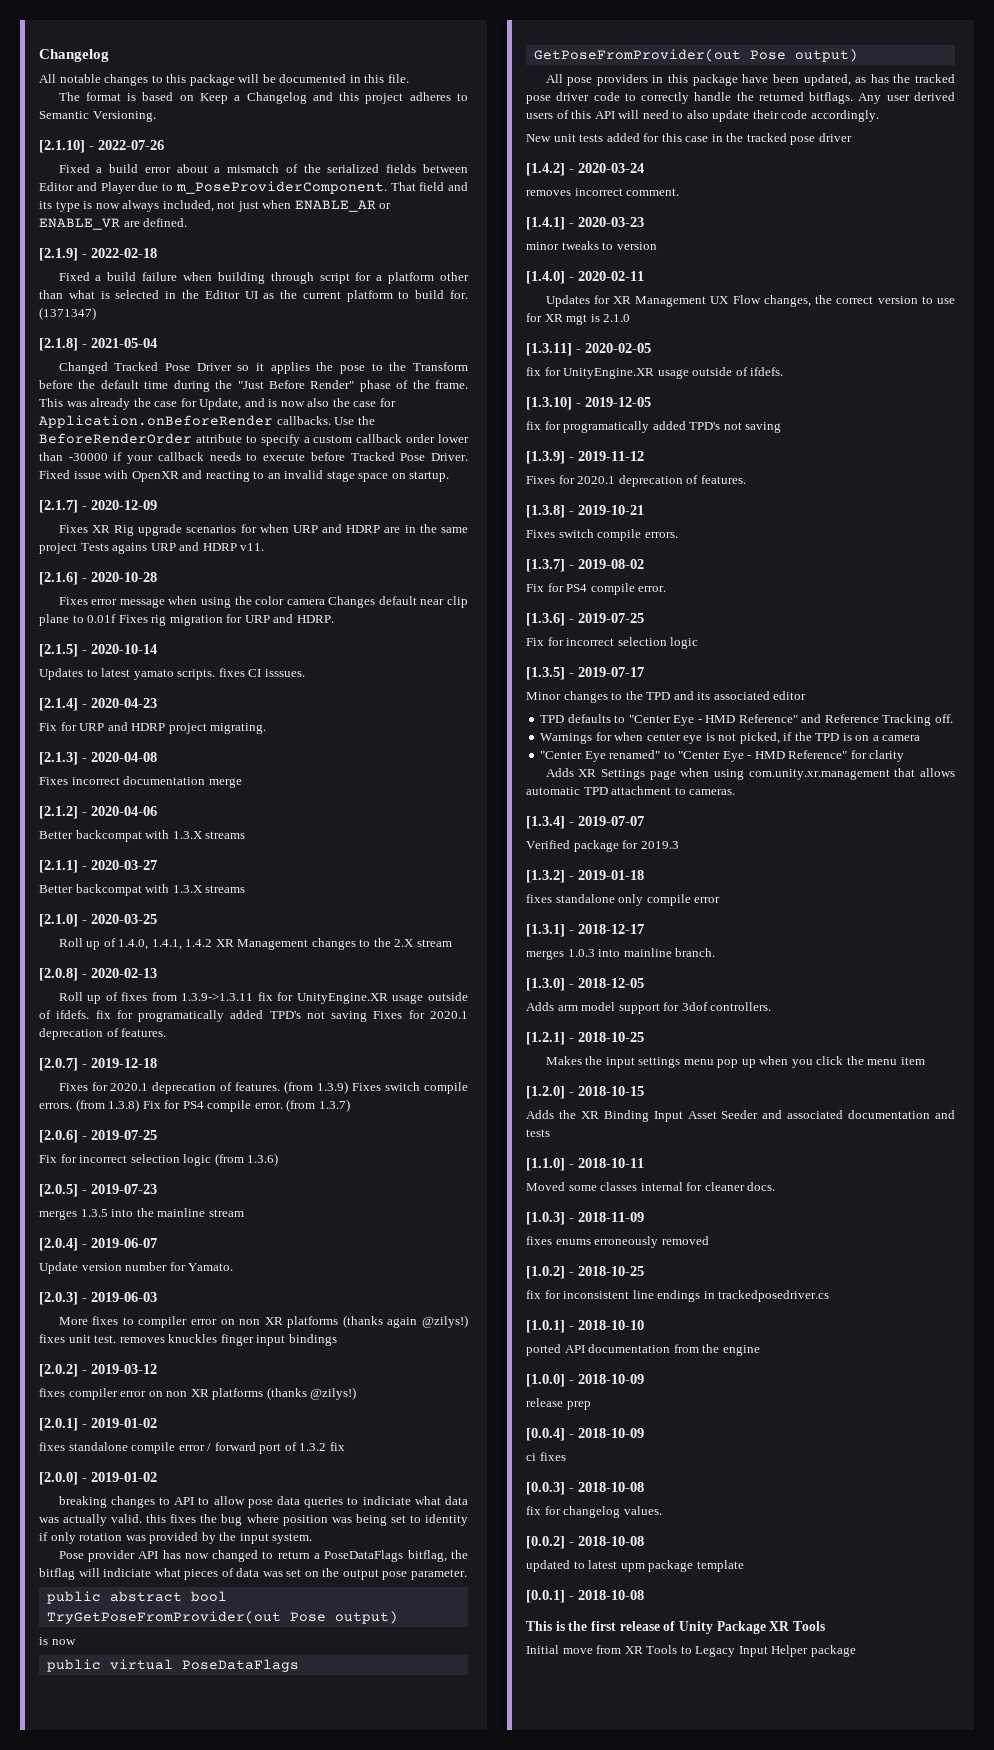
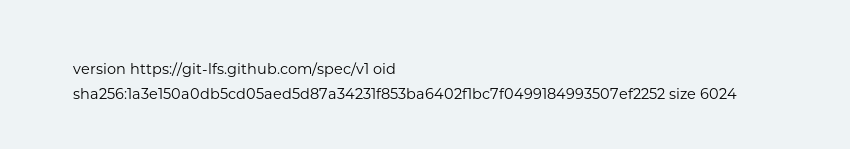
[39,49,109,62] [39,74,409,86] [58,92,469,104] [39,111,156,122] [39,140,164,153] [58,164,469,173] [39,181,468,194] [39,200,392,212] [39,218,188,230] [39,248,157,261] [58,272,469,284] [39,290,468,302] [39,307,96,320] [39,338,157,351] [58,362,468,374] [39,380,469,392] [39,398,396,410] [39,415,375,428] [39,433,469,446] [39,452,468,464] [39,470,450,482] [39,500,157,513] [58,524,469,536] [39,542,265,554] [39,572,157,585] [58,596,468,608] [39,614,334,626] [39,644,157,657] [39,668,305,680] [39,698,157,711] [39,722,267,734] [39,752,157,765] [39,776,242,788] [39,806,157,819] [39,830,246,842] [39,860,157,873] [39,884,246,896] [39,914,157,927] [58,938,452,950] [39,968,157,981] [58,992,468,1004] [39,1010,468,1022] [39,1028,167,1040] [39,1058,157,1071] [58,1081,469,1094] [39,1099,350,1112] [39,1130,157,1143] [39,1153,279,1166] [39,1184,157,1197] [39,1208,244,1220] [39,1238,157,1251] [39,1262,234,1274] [39,1292,157,1305] [58,1315,468,1328] [39,1334,337,1346] [39,1364,157,1377] [39,1387,357,1400] [39,1418,157,1431] [39,1442,345,1454] [39,1472,157,1485] [58,1496,469,1508] [39,1514,469,1526] [39,1532,313,1544] [58,1550,468,1562] [39,1568,467,1580] [46,1591,227,1604] [46,1611,398,1624] [39,1637,76,1645] [46,1659,299,1672] [533,49,858,62] [545,74,955,86] [526,92,955,104] [526,110,879,122] [526,133,852,145] [526,163,644,176] [526,188,680,196] [526,217,644,230] [526,241,657,250] [526,271,644,284] [545,295,955,307] [526,313,631,325] [526,343,651,356] [526,367,784,379] [526,397,651,410] [526,421,782,433] [526,451,644,464] [526,475,746,487] [526,505,644,518] [526,529,678,541] [526,559,644,572] [526,583,667,595] [526,613,644,626] [526,637,699,649] [526,667,644,680] [526,691,807,703] [540,714,953,726] [540,732,921,744] [540,750,905,762] [545,768,955,780] [526,786,736,795] [526,816,644,829] [526,840,679,852] [526,870,644,883] [526,894,721,906] [526,924,644,937] [526,948,716,960] [526,978,644,991] [526,1002,772,1014] [526,1032,644,1045] [545,1056,925,1068] [526,1086,644,1099] [526,1110,955,1122] [526,1129,550,1137] [526,1158,644,1171] [526,1182,776,1191] [526,1212,644,1225] [526,1236,709,1248] [526,1266,644,1279] [526,1290,830,1302] [526,1320,644,1333] [526,1344,760,1356] [526,1374,644,1387] [526,1398,591,1410] [526,1428,644,1441] [526,1452,566,1461] [526,1482,644,1495] [526,1506,662,1518] [526,1536,644,1549] [526,1560,744,1572] [526,1590,644,1603] [526,1621,825,1634] [526,1645,856,1657] Changelog // All notable changes to this package will be documented in this file. // The format is based on Keep a Changelog and this project adheres to Semantic Versioning. // [2.1.10] - 2022-07-26 // Fixed a build error about a mismatch of the serialized fields between Editor and Player due to m_PoseProviderComponent. That field and its type is now always included, not just when ENABLE_AR or ENABLE_VR are defined. // [2.1.9] - 2022-02-18 // Fixed a build failure when building through script for a platform other than what is selected in the Editor UI as the current platform to build for. (1371347) // [2.1.8] - 2021-05-04 // Changed Tracked Pose Driver so it applies the pose to the Transform before the default time during the "Just Before Render" phase of the frame. This was already the case for Update, and is now also the case for Application.onBeforeRender callbacks. Use the BeforeRenderOrder attribute to specify a custom callback order lower than -30000 if your callback needs to execute before Tracked Pose Driver. Fixed issue with OpenXR and reacting to an invalid stage space on startup. // [2.1.7] - 2020-12-09 // Fixes XR Rig upgrade scenarios for when URP and HDRP are in the same project Tests agains URP and HDRP v11. // [2.1.6] - 2020-10-28 // Fixes error message when using the color camera Changes default near clip plane to 0.01f Fixes rig migration for URP and HDRP. // [2.1.5] - 2020-10-14 // Updates to latest yamato scripts. fixes CI isssues. // [2.1.4] - 2020-04-23 // Fix for URP and HDRP project migrating. // [2.1.3] - 2020-04-08 // Fixes incorrect documentation merge // [2.1.2] - 2020-04-06 // Better backcompat with 1.3.X streams // [2.1.1] - 2020-03-27 // Better backcompat with 1.3.X streams // [2.1.0] - 2020-03-25 // Roll up of 1.4.0, 1.4.1, 1.4.2 XR Management changes to the 2.X stream // [2.0.8] - 2020-02-13 // Roll up of fixes from 1.3.9->1.3.11 fix for UnityEngine.XR usage outside of ifdefs. fix for programatically added TPD's not saving Fixes for 2020.1 deprecation of features. // [2.0.7] - 2019-12-18 // Fixes for 2020.1 deprecation of features. (from 1.3.9) Fixes switch compile errors. (from 1.3.8) Fix for PS4 compile error. (from 1.3.7) // [2.0.6] - 2019-07-25 // Fix for incorrect selection logic (from 1.3.6) // [2.0.5] - 2019-07-23 // merges 1.3.5 into the mainline stream // [2.0.4] - 2019-06-07 // Update version number for Yamato. // [2.0.3] - 2019-06-03 // More fixes to compiler error on non XR platforms (thanks again @zilys!) fixes unit test. removes knuckles finger input bindings // [2.0.2] - 2019-03-12 // fixes compiler error on non XR platforms (thanks @zilys!) // [2.0.1] - 2019-01-02 // fixes standalone compile error / forward port of 1.3.2 fix // [2.0.0] - 2019-01-02 // breaking changes to API to allow pose data queries to indiciate what data was actually valid. this fixes the bug where position was being set to identity if only rotation was provided by the input system. // Pose provider API has now changed to return a PoseDataFlags bitflag, the bitflag will indiciate what pieces of data was set on the output pose parameter. // public abstract bool TryGetPoseFromProvider(out Pose output) // is now // public virtual PoseDataFlags GetPoseFromProvider(out Pose output) // All pose providers in this package have been updated, as has the tracked pose driver code to correctly handle the returned bitflags. Any user derived users of this API will need to also update their code accordingly. // New unit tests added for this case in the tracked pose driver // [1.4.2] - 2020-03-24 // removes incorrect comment. // [1.4.1] - 2020-03-23 // minor tweaks to version // [1.4.0] - 2020-02-11 // Updates for XR Management UX Flow changes, the correct version to use for XR mgt is 2.1.0 // [1.3.11] - 2020-02-05 // fix for UnityEngine.XR usage outside of ifdefs. // [1.3.10] - 2019-12-05 // fix for programatically added TPD's not saving // [1.3.9] - 2019-11-12 // Fixes for 2020.1 deprecation of features. // [1.3.8] - 2019-10-21 // Fixes switch compile errors. // [1.3.7] - 2019-08-02 // Fix for PS4 compile error. // [1.3.6] - 2019-07-25 // Fix for incorrect selection logic // [1.3.5] - 2019-07-17 // Minor changes to the TPD and its associated editor // TPD defaults to "Center Eye - HMD Reference" and Reference Tracking off. // Warnings for when center eye is not picked, if the TPD is on a camera // "Center Eye renamed" to "Center Eye - HMD Reference" for clarity // Adds XR Settings page when using com.unity.xr.management that allows automatic TPD attachment to cameras. // [1.3.4] - 2019-07-07 // Verified package for 2019.3 // [1.3.2] - 2019-01-18 // fixes standalone only compile error // [1.3.1] - 2018-12-17 // merges 1.0.3 into mainline branch. // [1.3.0] - 2018-12-05 // Adds arm model support for 3dof controllers. // [1.2.1] - 2018-10-25 // Makes the input settings menu pop up when you click the menu item // [1.2.0] - 2018-10-15 // Adds the XR Binding Input Asset Seeder and associated documentation and tests // [1.1.0] - 2018-10-11 // Moved some classes internal for cleaner docs. // [1.0.3] - 2018-11-09 // fixes enums erroneously removed // [1.0.2] - 2018-10-25 // fix for inconsistent line endings in trackedposedriver.cs // [1.0.1] - 2018-10-10 // ported API documentation from the engine // [1.0.0] - 2018-10-09 // release prep // [0.0.4] - 2018-10-09 // ci fixes // [0.0.3] - 2018-10-08 // fix for changelog values. // [0.0.2] - 2018-10-08 // updated to latest upm package template // [0.0.1] - 2018-10-08 // This is the first release of Unity Package XR Tools // Initial move from XR Tools to Legacy Input Helper package -> [73,62,396,77] [73,88,737,99] version https://git-lfs.github.com/spec/v1 oid sha256:1a3e150a0db5cd05aed5d87a34231f853ba6402f1bc7f0499184993507ef2252 size 6024

